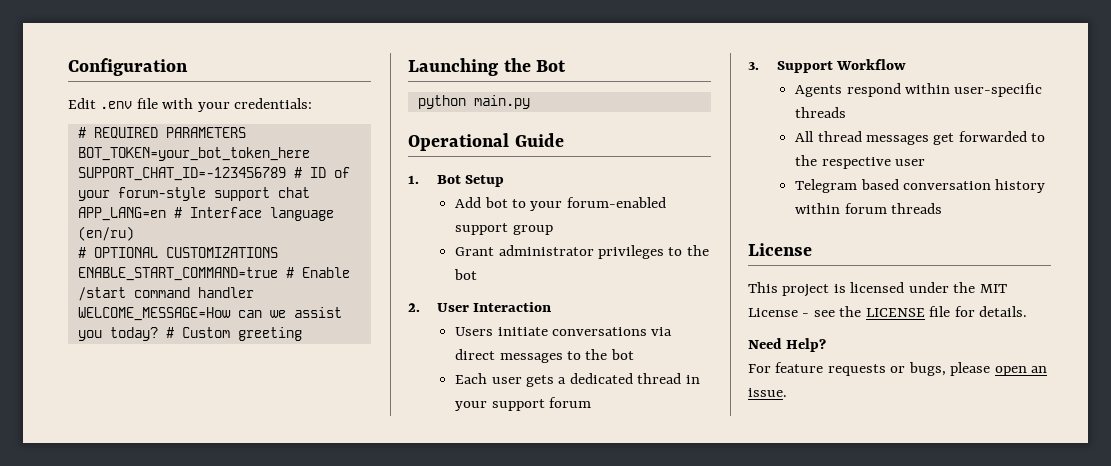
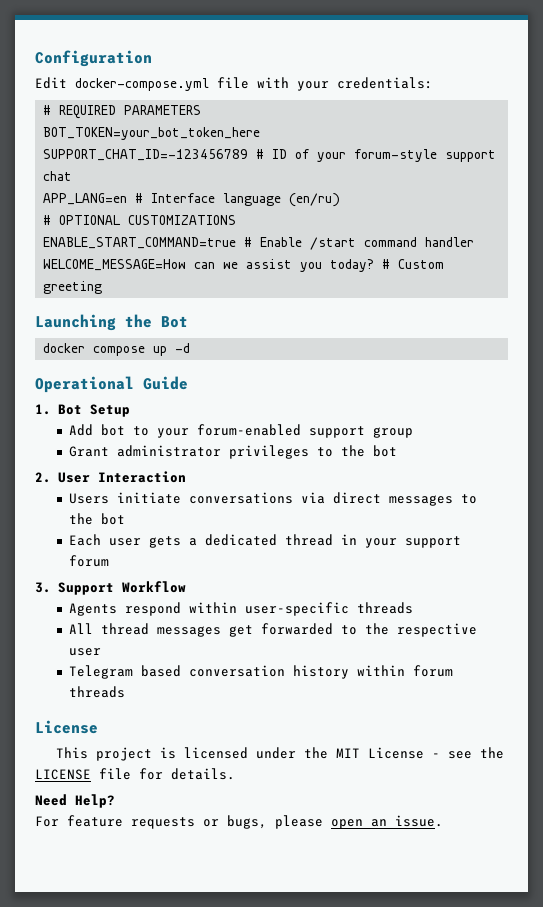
[100,101,133,109] .env -> [75,78,209,91] docker-compose.yml
[417,95,530,109] python main.py -> [43,343,191,356] docker compose up -d

